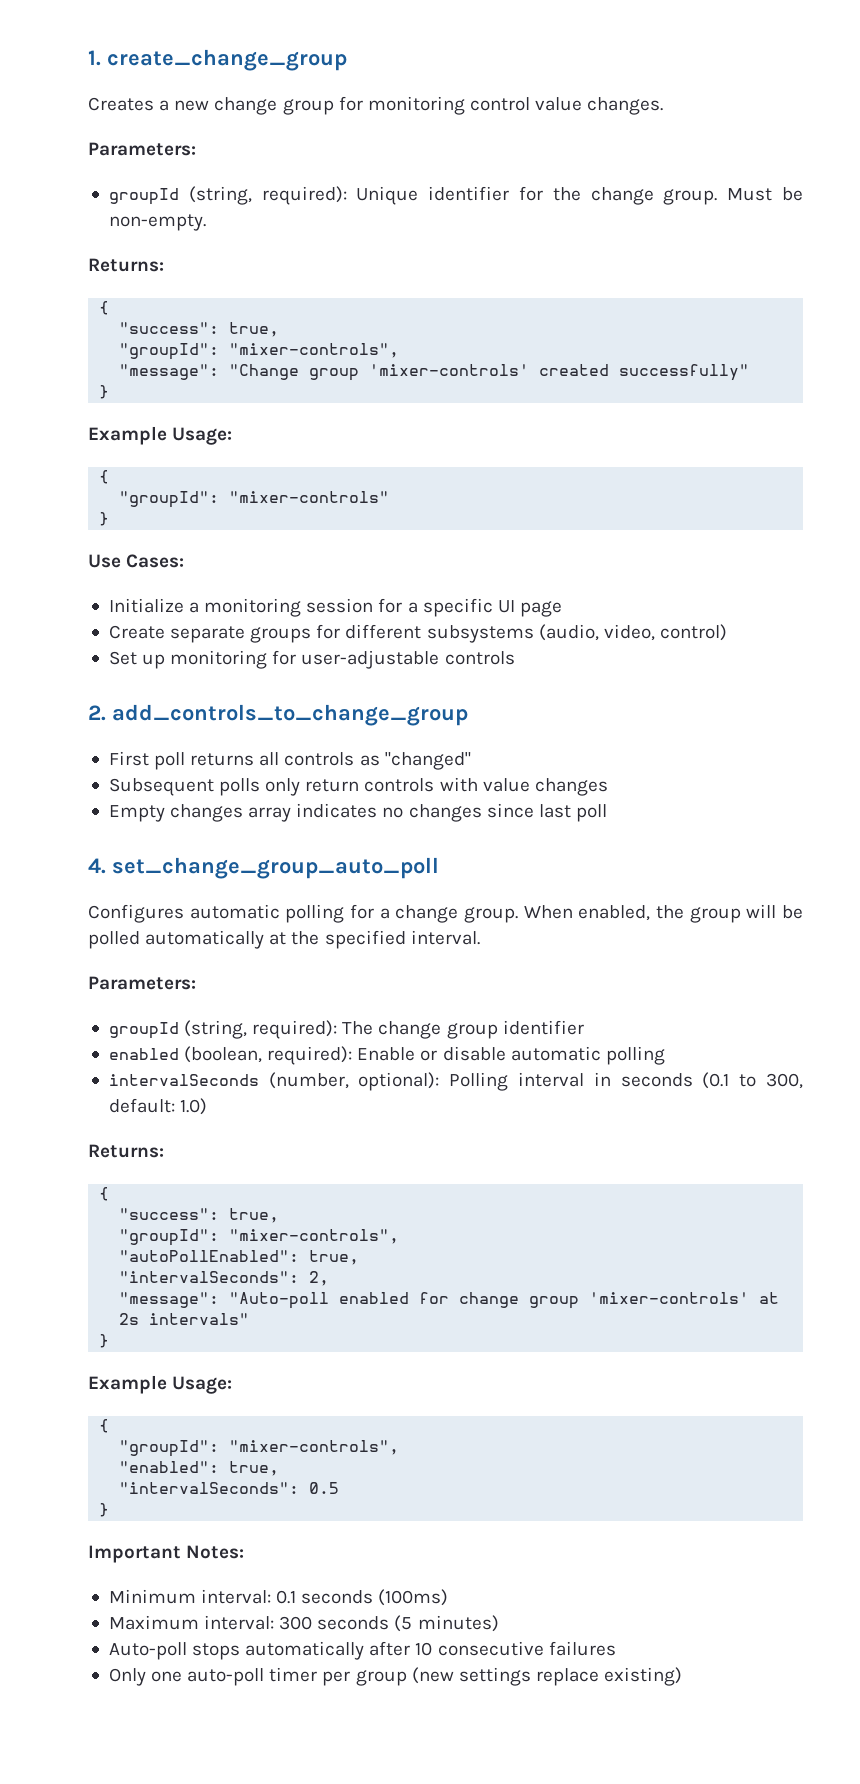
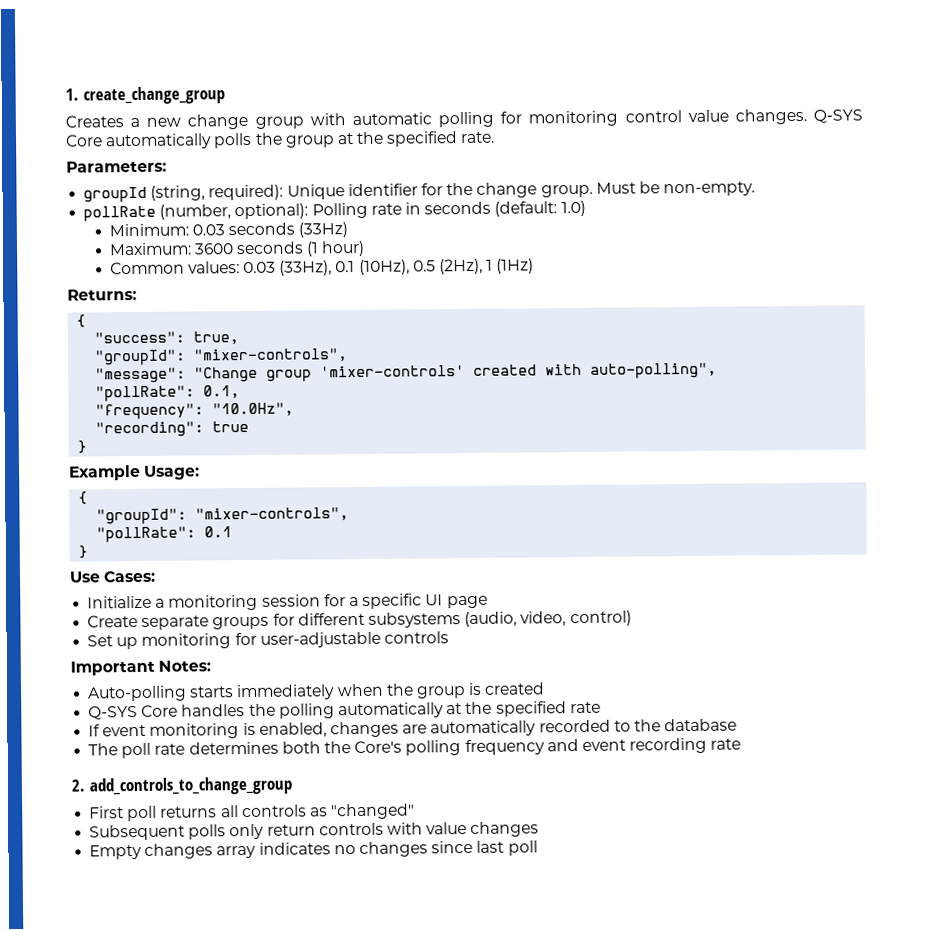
(334, 107) none -> [309,111,495,128] with automatic polling
(664, 106) none -> [813,109,864,123] [65,131,496,150] Q-SYS Core automatically polls the group at the specified rate.
(206, 222) none -> [83,200,586,222] [108,222,349,238] [108,240,366,257] [109,258,535,276] // pollRate (number, optional): Polling rate in seconds (default: 1.0) // Minimum: 0.03 seconds (33Hz) // Maximum: 3600 seconds (1 hour) // Common values: 0.03 (33Hz), 0.1 (10Hz), 0.5 (2Hz), 1 (1Hz)
[619,364,750,381] [99,385,110,399] [88,426,233,445] [99,470,110,484] [119,491,390,508] successfully" // } // Example Usage: // { // "groupId": "mixer-controls" -> [545,362,718,379] [95,385,241,402] [95,402,295,420] [95,420,250,438] [77,440,88,454] [68,464,201,481] [78,491,89,505] [96,507,350,525] [96,526,233,543] with auto-polling", // "pollRate": 0.1, // "frequency": "10.0Hz", // "recording": true // } // Example Usage: // { // "groupId": "mixer-controls", // "pollRate": 0.1
(515, 658) none -> [70,660,212,676] [87,682,546,702] [88,701,601,720] [88,718,738,739] [88,737,742,759] // Important Notes: // Auto-polling starts immediately when the group is created // Q-SYS Core handles the polling automatically at the specified rate // If event monitoring is enabled, changes are automatically recorded to the database // The poll rate determines both the Core's polling frequency and event recording rate
[88,857,439,879] [88,904,803,923] [88,930,480,949] [88,976,196,990] [108,1020,584,1039] [108,1046,665,1065] [108,1072,803,1091] [108,1098,208,1115] [88,1144,164,1158] [99,1187,110,1201] [119,1208,280,1223] [119,1229,400,1246] [119,1250,360,1265] [119,1271,330,1286] [119,1292,780,1309] [119,1313,250,1325] [99,1334,110,1348] [88,1375,233,1394] [99,1419,110,1433] [119,1440,400,1457] [119,1461,280,1476] [119,1482,340,1494] [99,1503,110,1517] [88,1545,245,1563] [108,1589,449,1606] [108,1615,499,1632] [108,1641,616,1660] [108,1667,683,1686] // 4. set_change_group_auto_poll // Configures automatic polling for a change group. When enabled, the group will be polled automatically at the specified interval. // Parameters: // groupId (string, required): The change group identifier // enabled (boolean, required): Enable or disable automatic polling // intervalSeconds (number, optional): Polling interval in seconds (0.1 to 300, default: 1.0) // Returns: // { // "success": true, // "groupId": "mixer-controls", // "autoPollEnabled": true, // "intervalSeconds": 2, // "message": "Auto-poll enabled for change group 'mixer-controls' at 2s intervals" // } // Example Usage: // { // "groupId": "mixer-controls", // "enabled": true, // "intervalSeconds": 0.5 // } // Important Notes: // Minimum interval: 0.1 seconds (100ms) // Maximum interval: 300 seconds (5 minutes) // Auto-poll stops automatically after 10 consecutive failures // Only one auto-poll timer per group (new settings replace existing) -> (538, 848) none

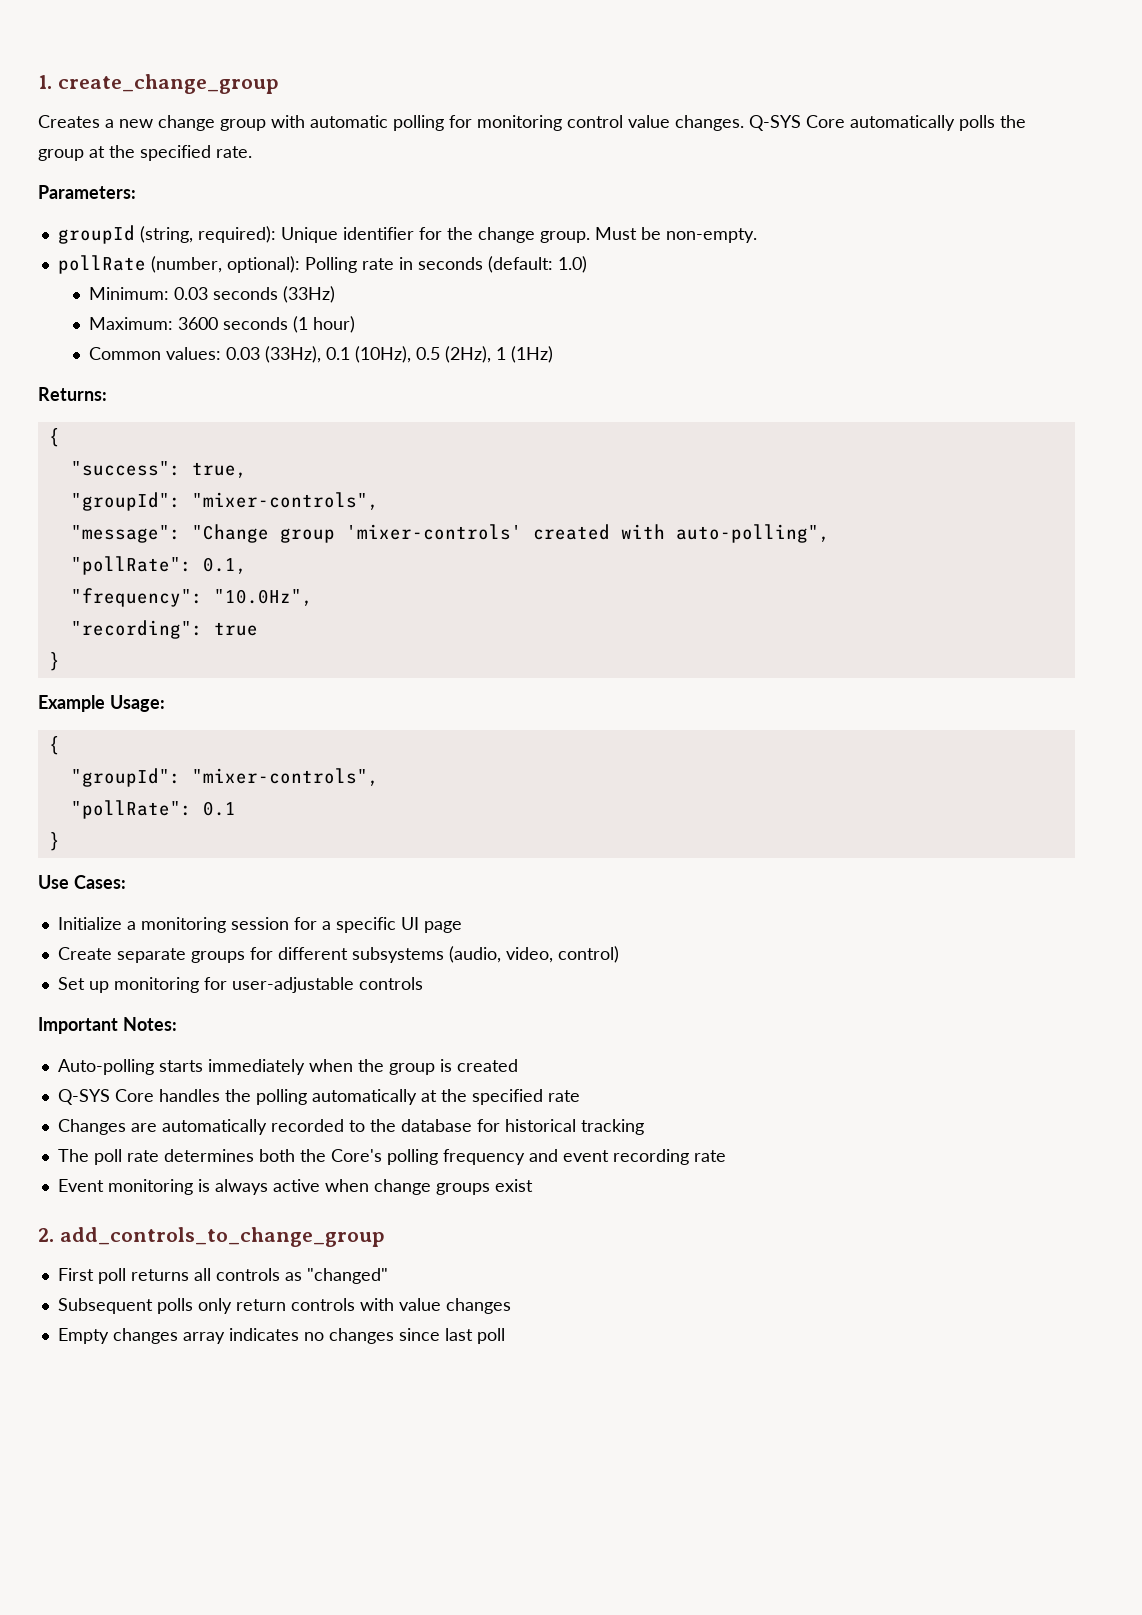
[88,721,399,739] If event monitoring is enabled, changes -> [57,1119,126,1135] Changes
(738, 725) none -> [476,1119,644,1135] for historical tracking
(742, 744) none -> [57,1179,533,1195] // Event monitoring is always active when change groups exist

